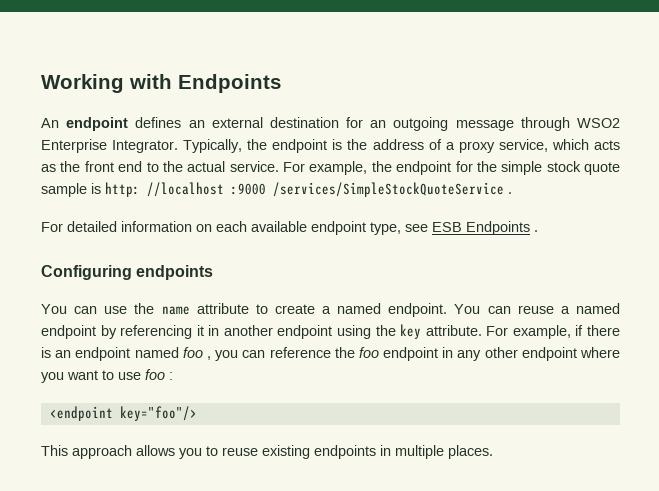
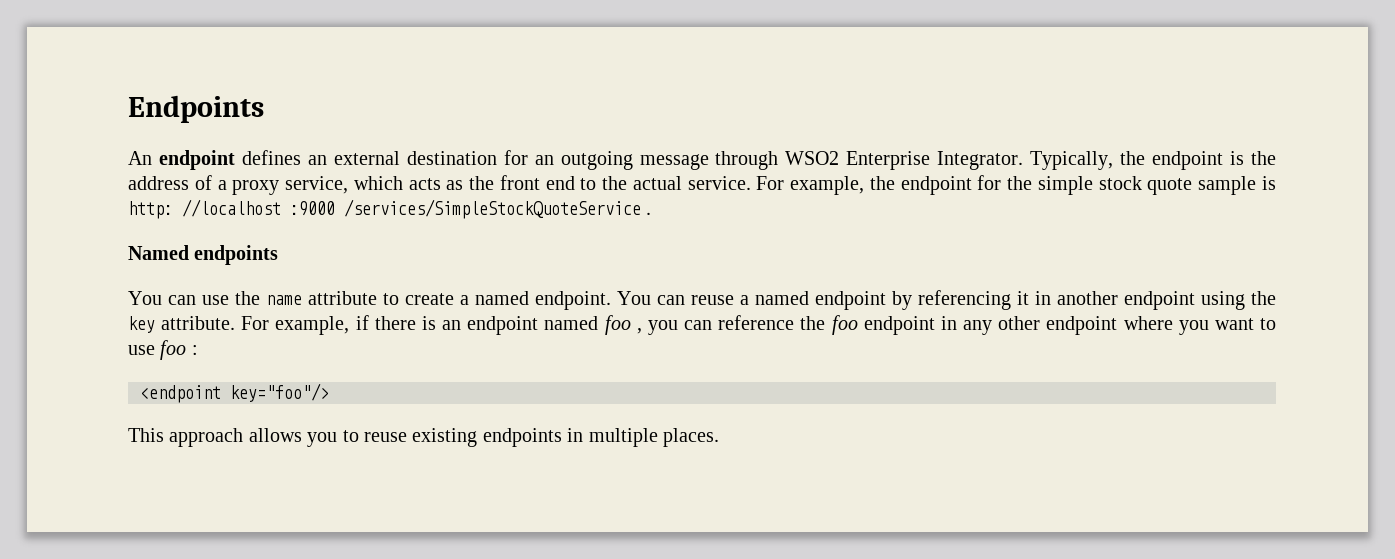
[41,74,172,93] Working with -> (128, 109) none
[41,221,538,235] [41,265,132,280] For detailed information on each available endpoint type, see ESB Endpoints . // Configuring -> [128,245,189,260] Named

